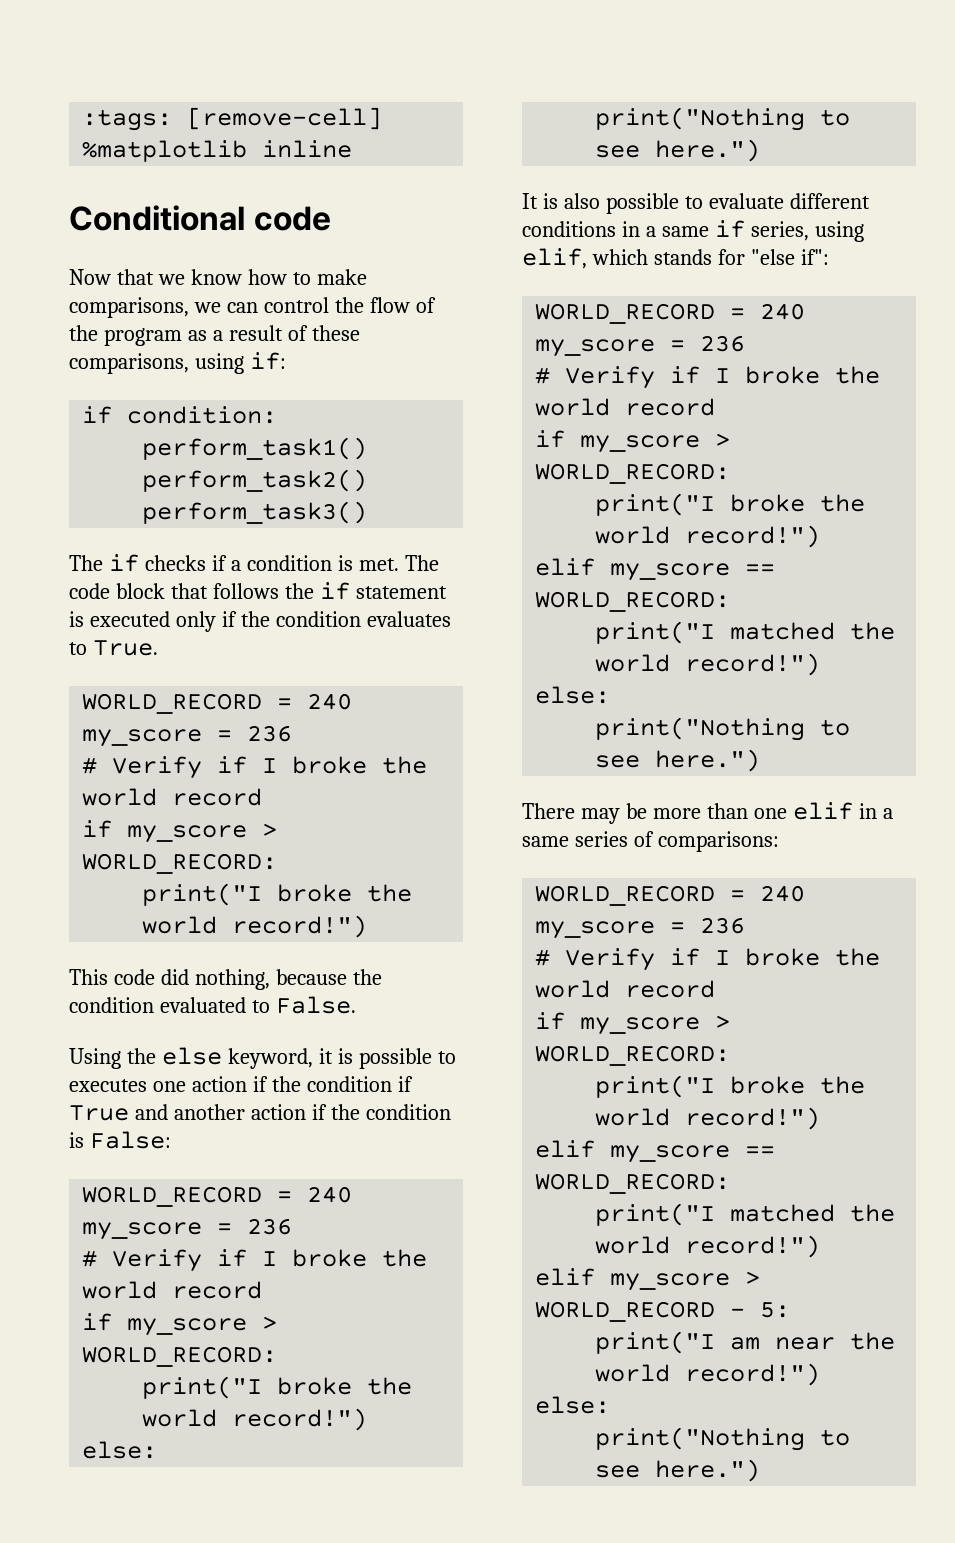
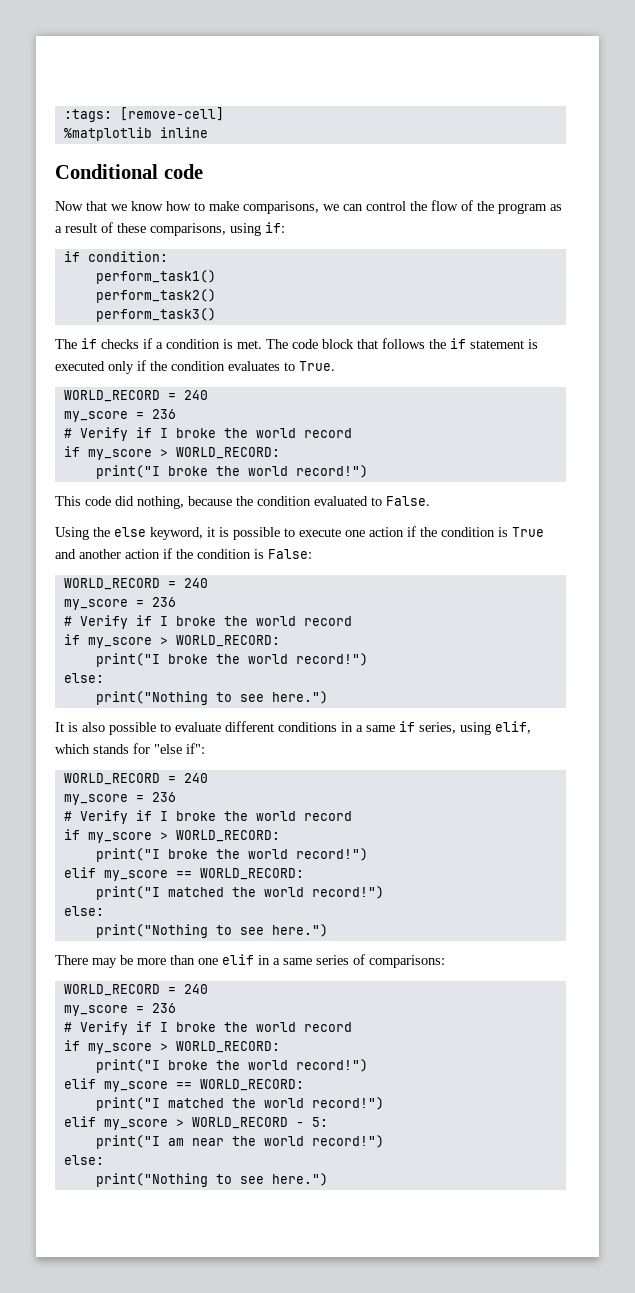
[69,1079,147,1092] executes -> [299,528,341,537] execute
[397,1076,413,1092] if -> [498,527,508,537] is

